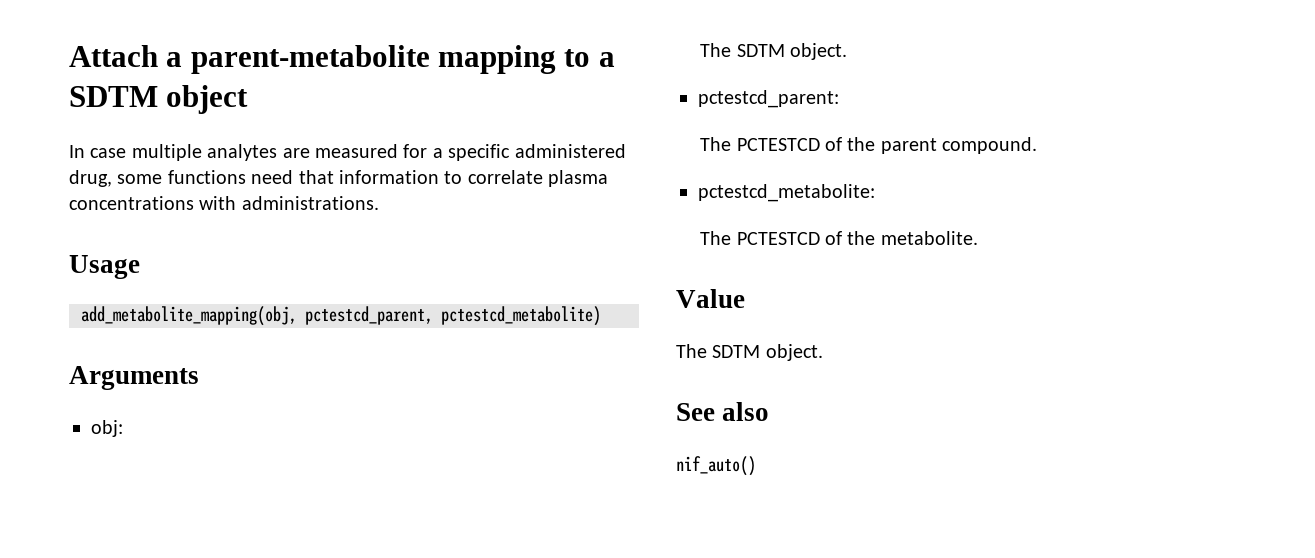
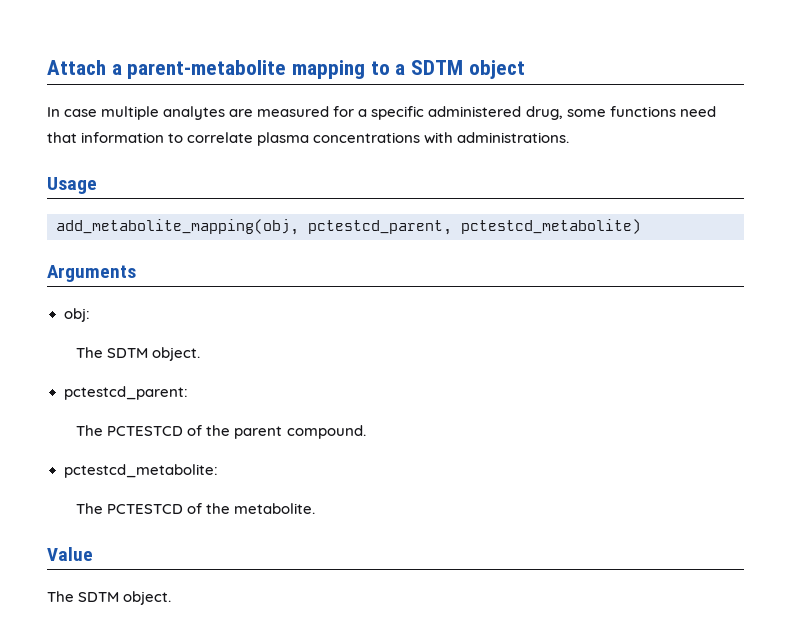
[676,402,770,421] [676,456,756,476] // See also // nif_auto() -> (172, 598) none

